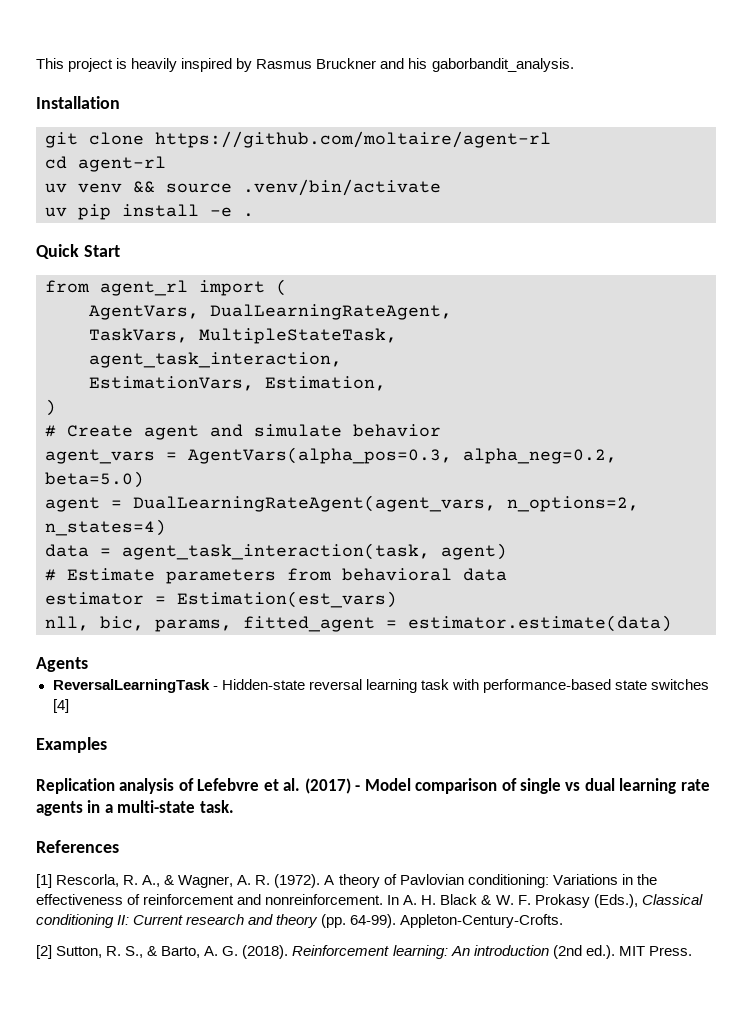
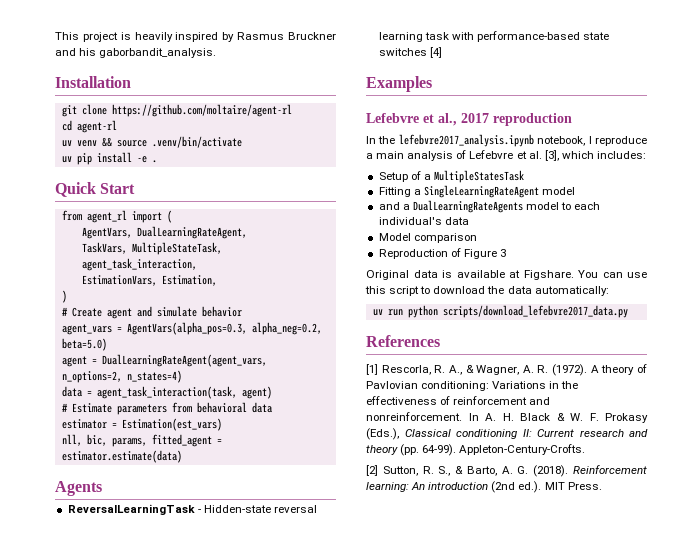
[36,778,115,794] Replication -> [366,113,572,126] [366,134,647,147] [366,151,405,159] Lefebvre et al., 2017 reproduction // In the lefebvre2017_analysis.ipynb notebook, I reproduce a main
[304,778,710,794] [36,800,234,816] (2017) - Model comparison of single vs dual learning rate agents in a multi-state task. -> [544,150,646,161] [378,170,524,183] [378,185,575,198] [378,200,601,213] [378,217,469,225] [378,233,477,243] [378,248,506,259] [366,270,647,280] [365,286,609,296] [372,305,628,318] [3], which includes: // Setup of a MultipleStatesTask // Fitting a SingleLearningRateAgent model // and a DualLearningRateAgents model to each individual's data // Model comparison // Reproduction of Figure 3 // Original data is available at Figshare. You can use this script to download the data automatically: // uv run python scripts/download_lefebvre2017_data.py

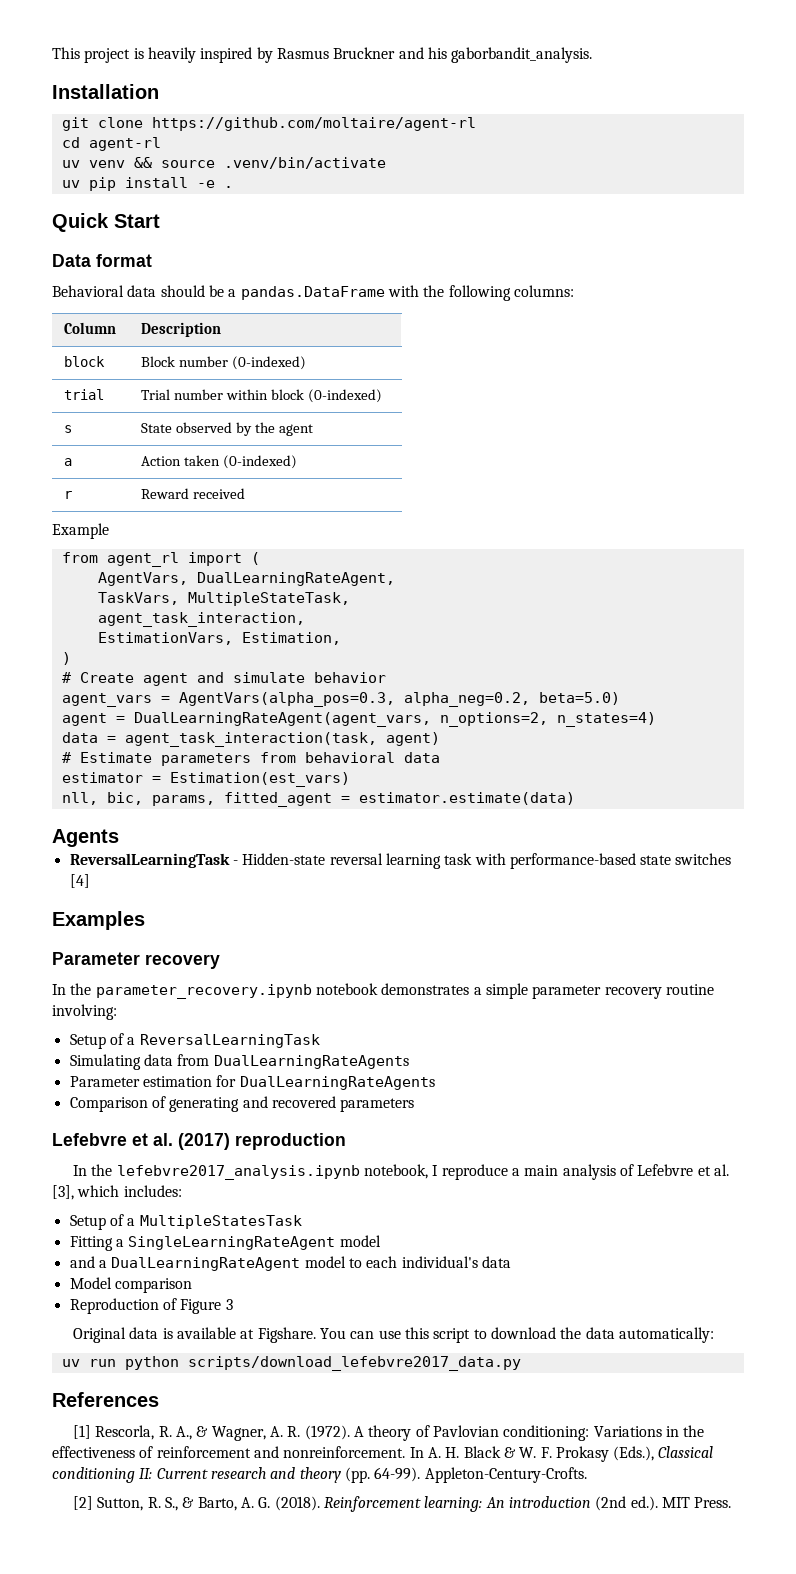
(136, 188) none -> [52,254,152,267] [52,285,574,301] [64,322,117,334] [141,322,222,337] [64,356,106,367] [141,356,307,370] [64,389,105,400] [141,389,383,403] [64,425,73,433] [141,422,314,436] [64,458,73,466] [141,455,298,469] [64,491,73,499] [141,488,246,499] [52,523,109,539] // Data format // Behavioral data should be a pandas.DataFrame with the following columns: // Column | Description // block | Block number (0-indexed) // trial | Trial number within block (0-indexed) // s | State observed by the agent // a | Action taken (0-indexed) // r | Reward received // Example
[366,113,489,126] // Lefebvre et al., 2017 -> [52,952,220,969] [52,983,714,999] [52,1004,117,1020] [69,1033,320,1049] [69,1054,409,1070] [69,1075,435,1090] [69,1096,415,1112] [52,1133,230,1150] // Parameter recovery // In the parameter_recovery.ipynb notebook demonstrates a simple parameter recovery routine involving: // Setup of a ReversalLearningTask // Simulating data from DualLearningRateAgents // Parameter estimation for DualLearningRateAgents // Comparison of generating and recovered parameters // Lefebvre et al. (2017)
[412,200,523,213] DualLearningRateAgents -> [111,1257,301,1271] DualLearningRateAgent

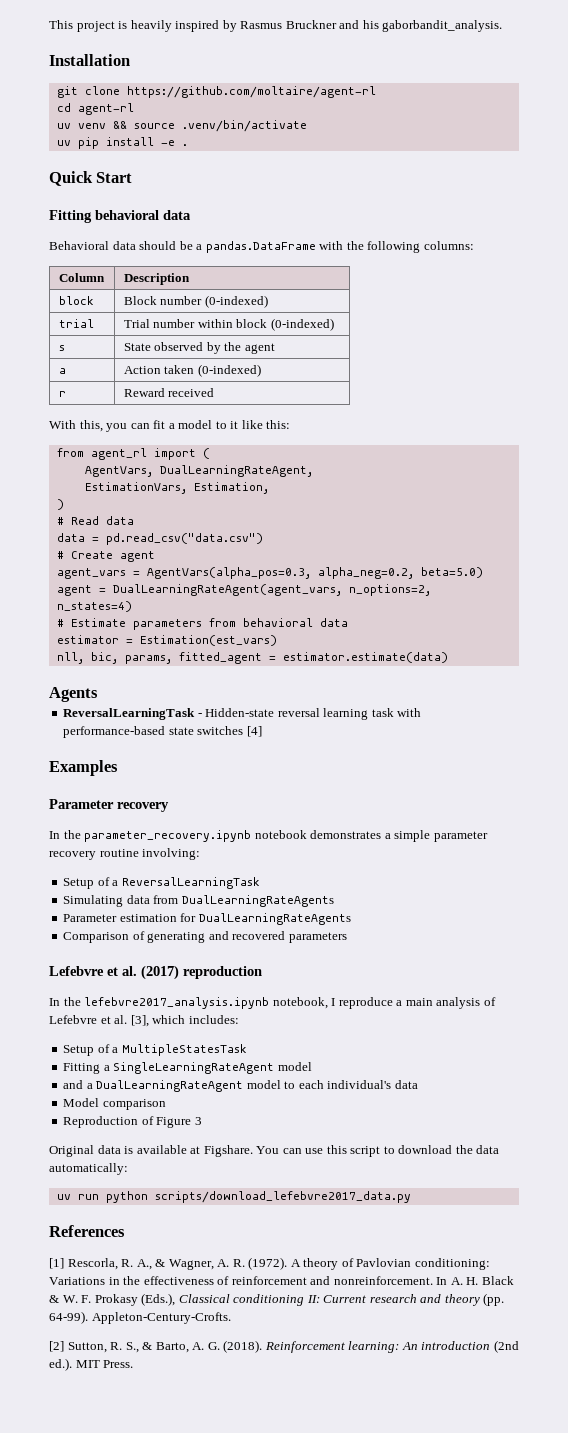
[52,254,152,267] Data format -> [49,210,191,223] Fitting behavioral data
[52,523,109,539] Example -> [49,420,291,432] With this, you can fit a model to it like this:
[97,592,350,606] [97,612,305,627] // TaskVars, MultipleStateTask, // agent_task_interaction, -> (313, 471) none
(71, 658) none -> [56,516,134,525] [56,533,263,545] // # Read data // data = pd.read_csv("data.csv")
[196,672,386,683] and simulate behavior -> (155, 556) none
[61,732,440,747] // data = agent_task_interaction(task, agent) -> (132, 606) none

